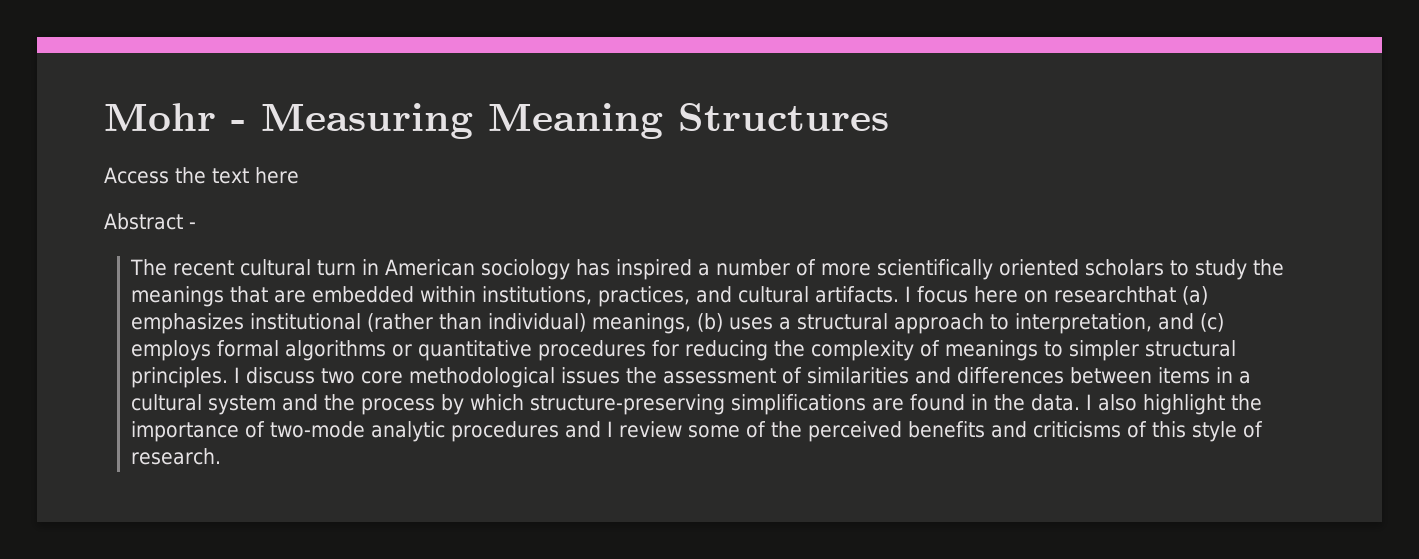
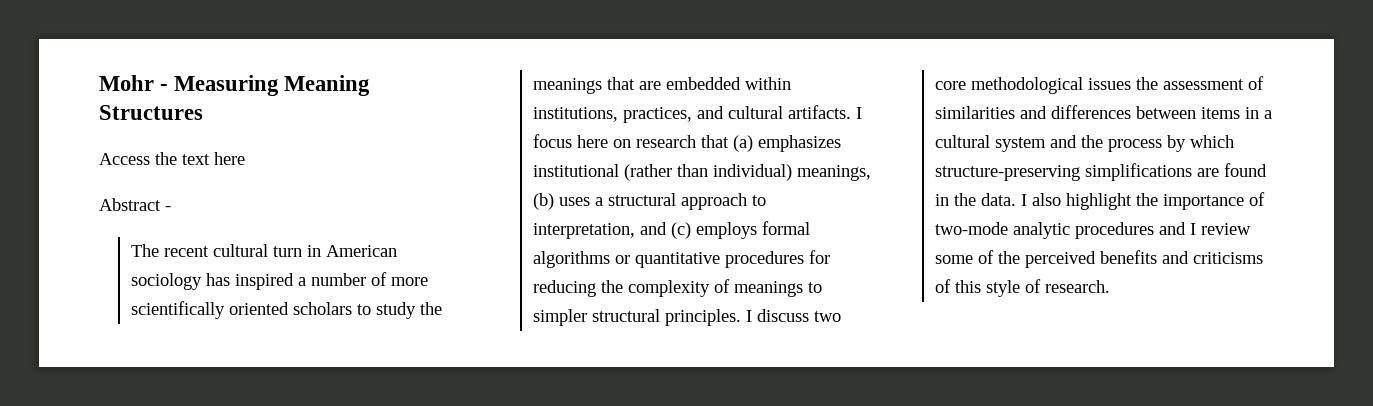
[1054,286,1177,303] researchthat -> [635,135,729,148] research that

